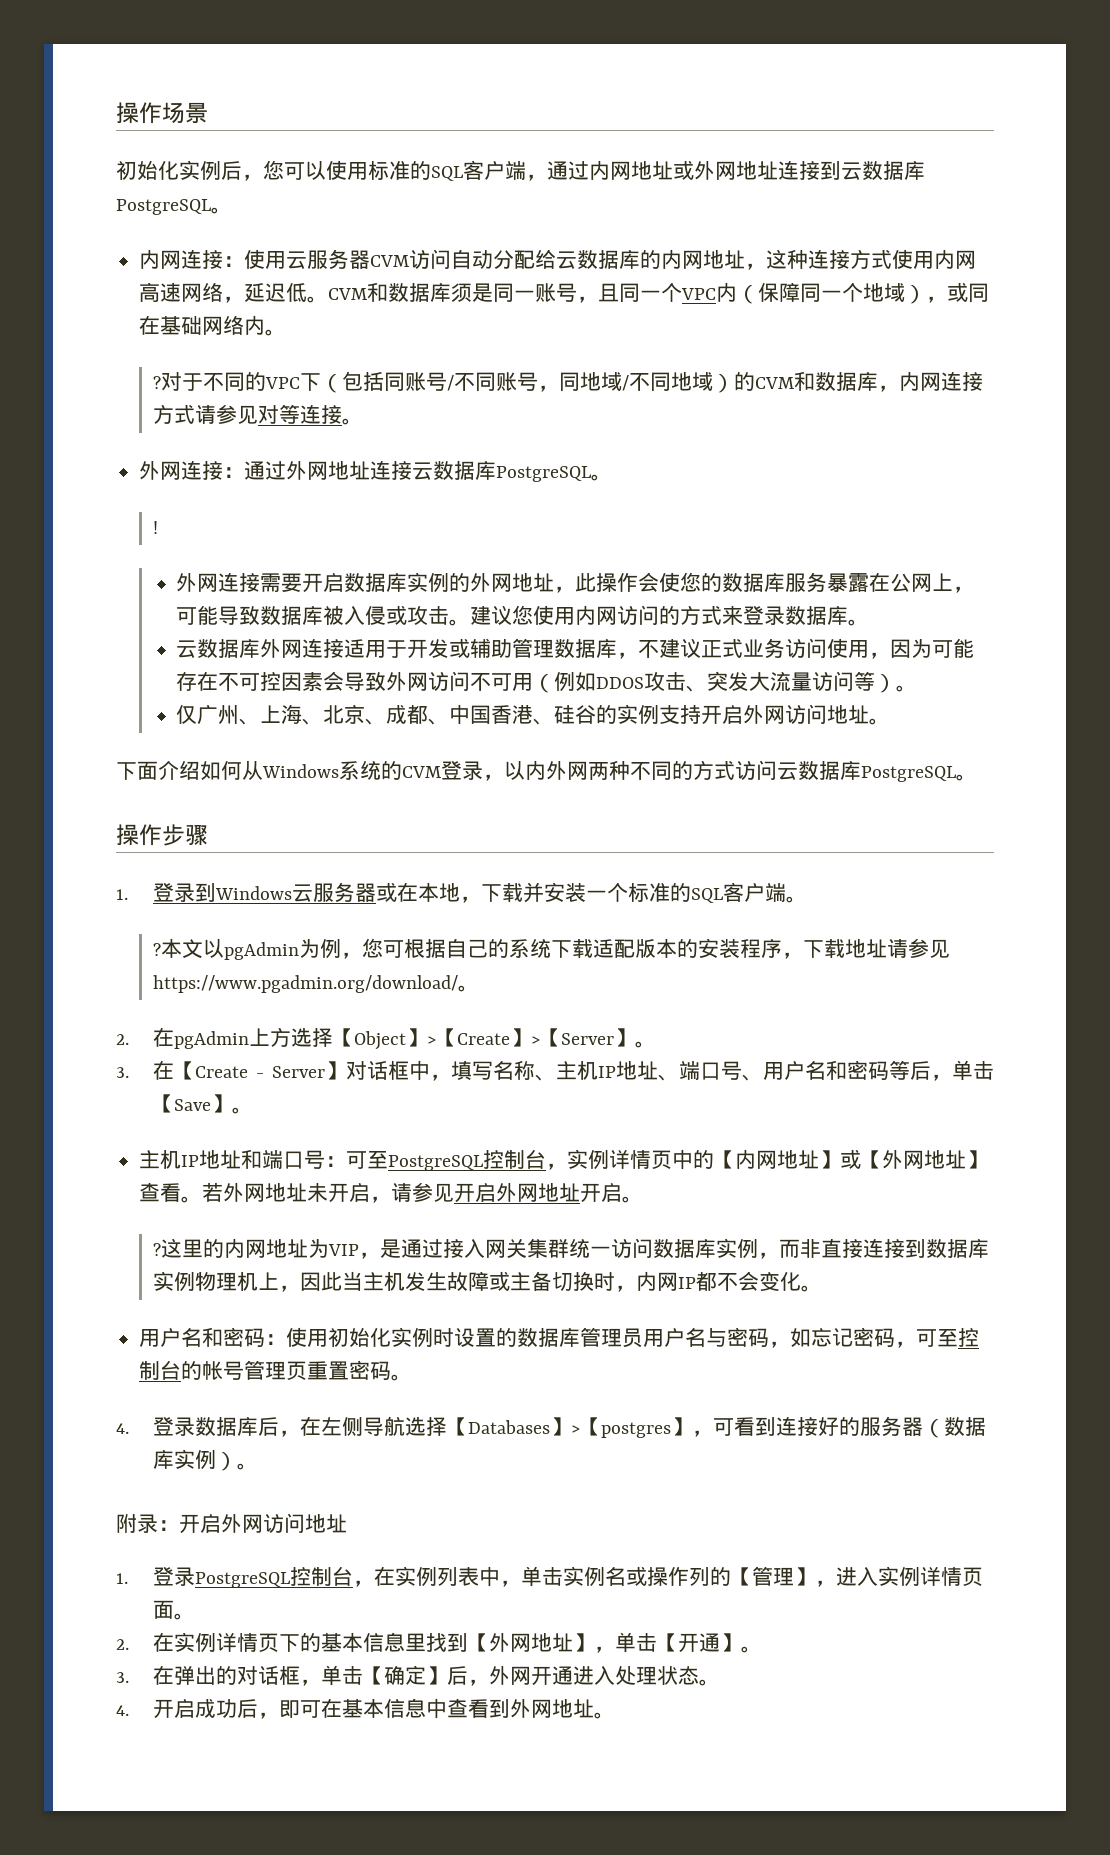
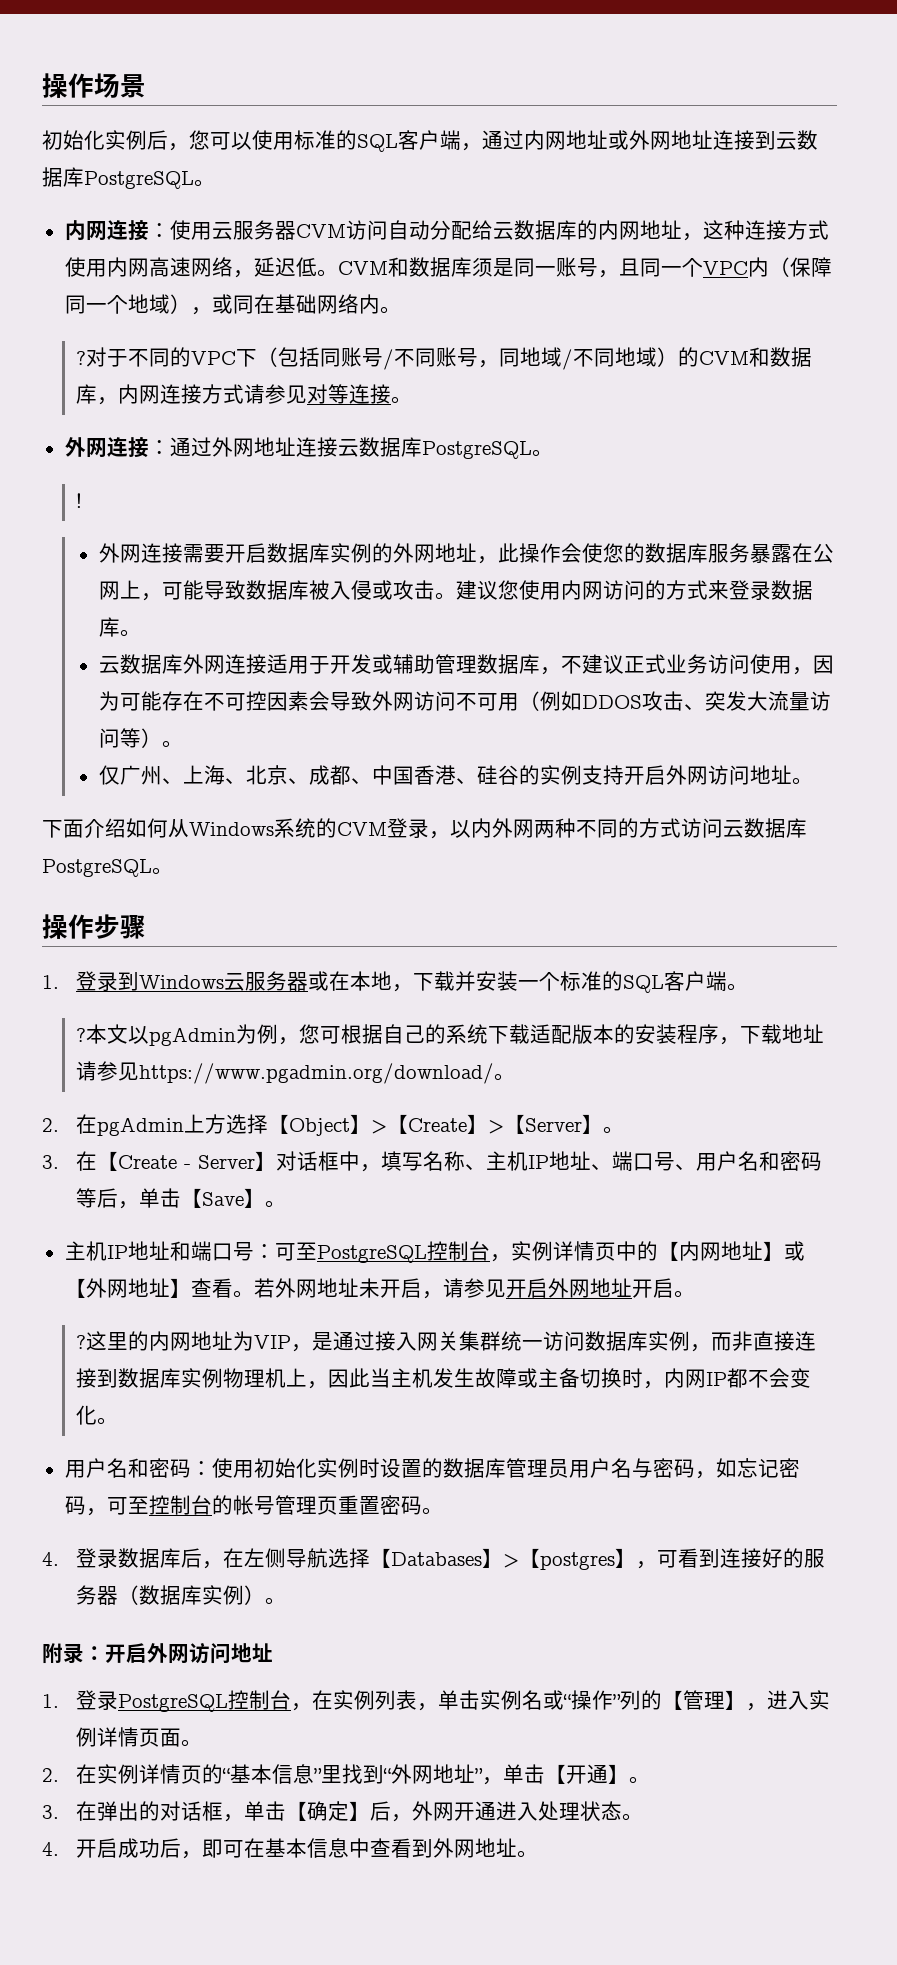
[479,1566,501,1587] 中 -> (418, 1700) none
[647,1567,690,1586] 操作 -> [563,1690,622,1710] “操作”
[279,1632,595,1652] 下的基本信息里找到【外网地址】 -> [202,1764,484,1784] 的“基本信息”里找到“外网地址”

